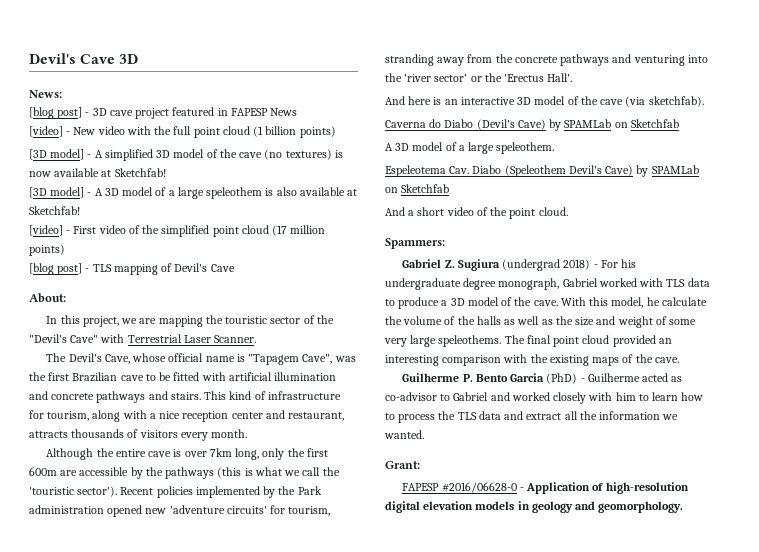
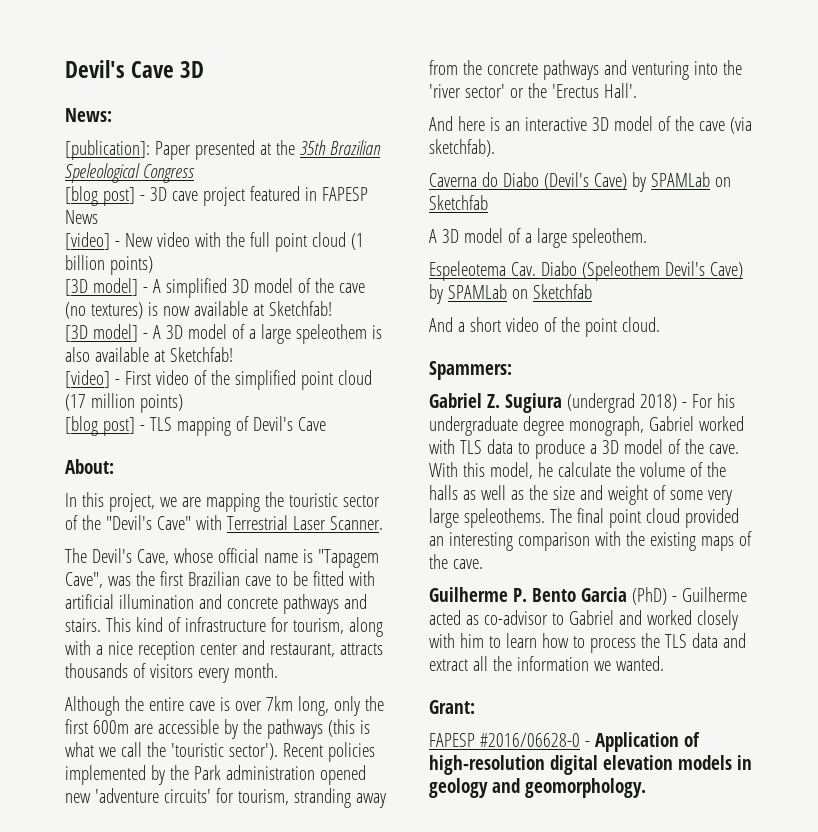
(62, 94) none -> [65,140,381,160] [65,163,195,183] // [publication]: Paper presented at the 35th Brazilian Speleological Congress

